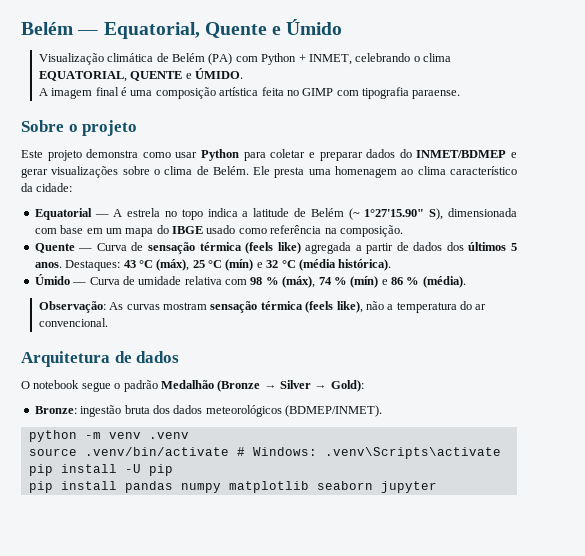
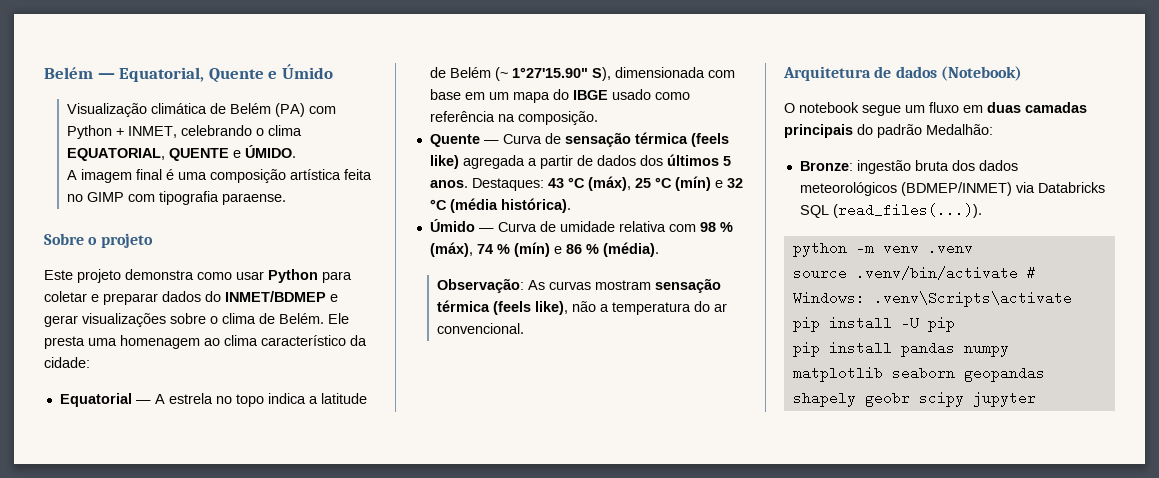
(180, 357) none -> [940,66,1022,81] (Notebook)
[114,380,364,392] o padrão Medalhão (Bronze → Silver → Gold): -> [905,102,1087,113] [784,124,993,138] um fluxo em duas camadas principais do padrão Medalhão:
[285,405,382,417] (BDMEP/INMET). -> [900,182,1105,196] [799,203,982,218] (BDMEP/INMET) via Databricks SQL (read_files(...)).
(373, 485) none -> [963,366,1045,382] [792,391,964,407] geopandas shapely geobr scipy

